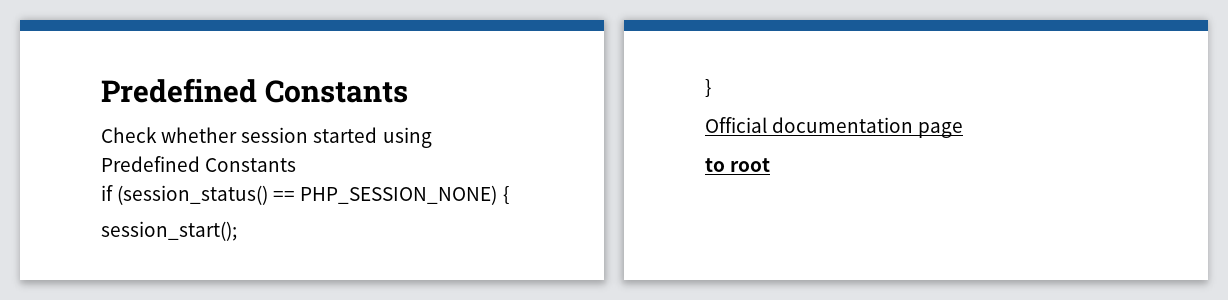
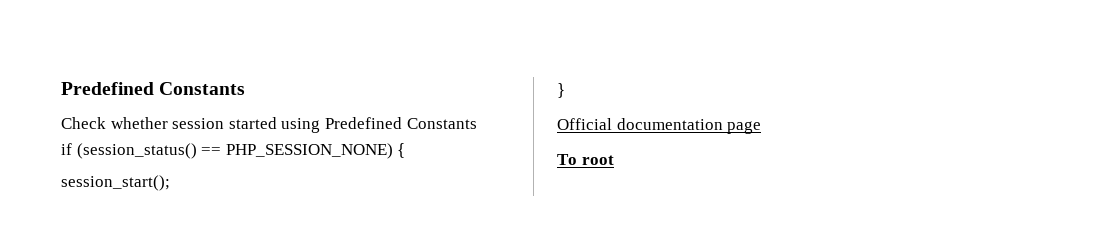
[705,158,725,172] to -> [557,154,577,165] To

